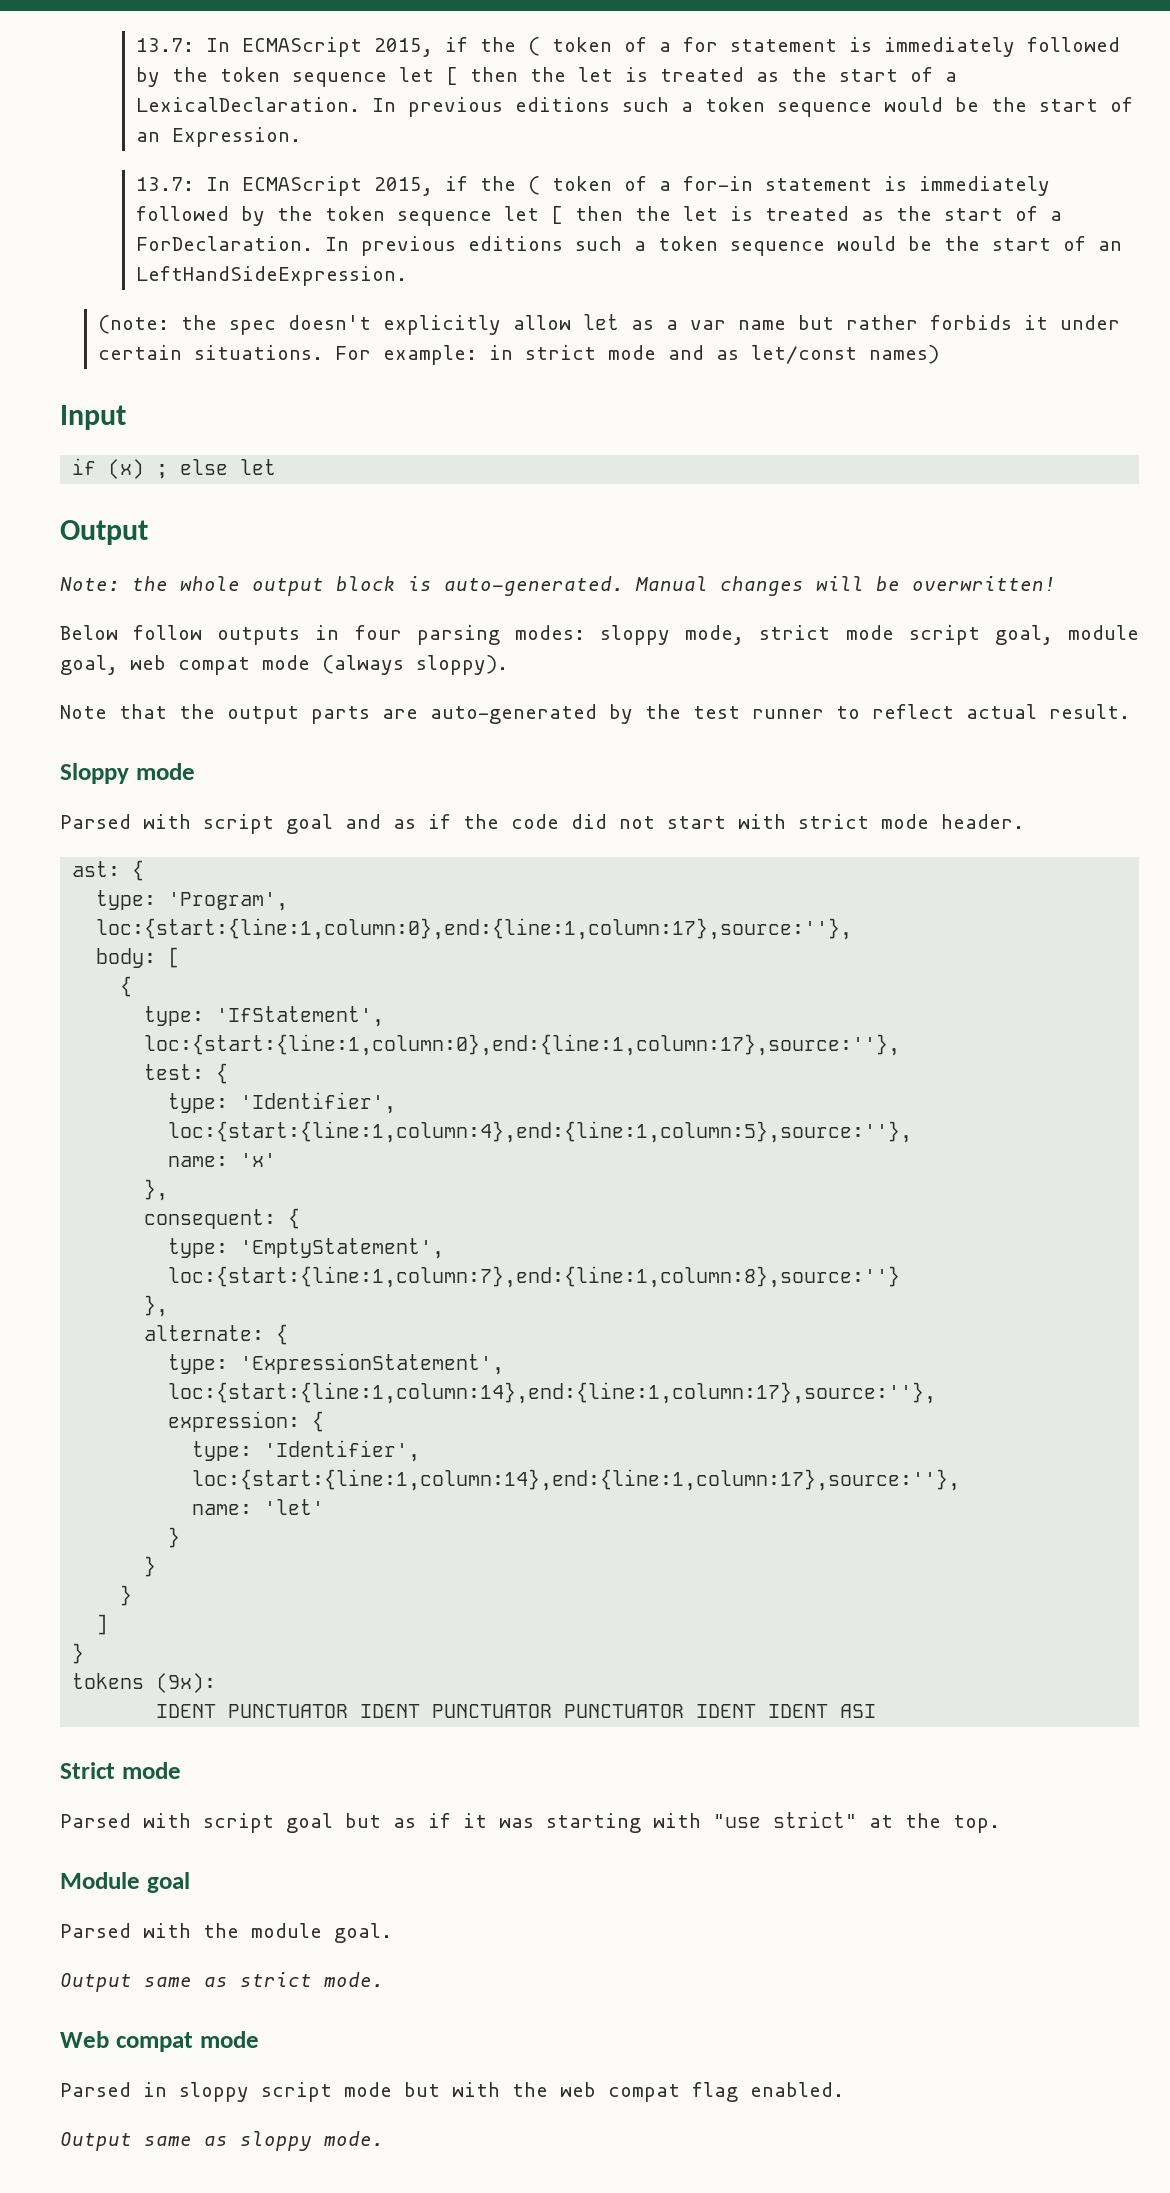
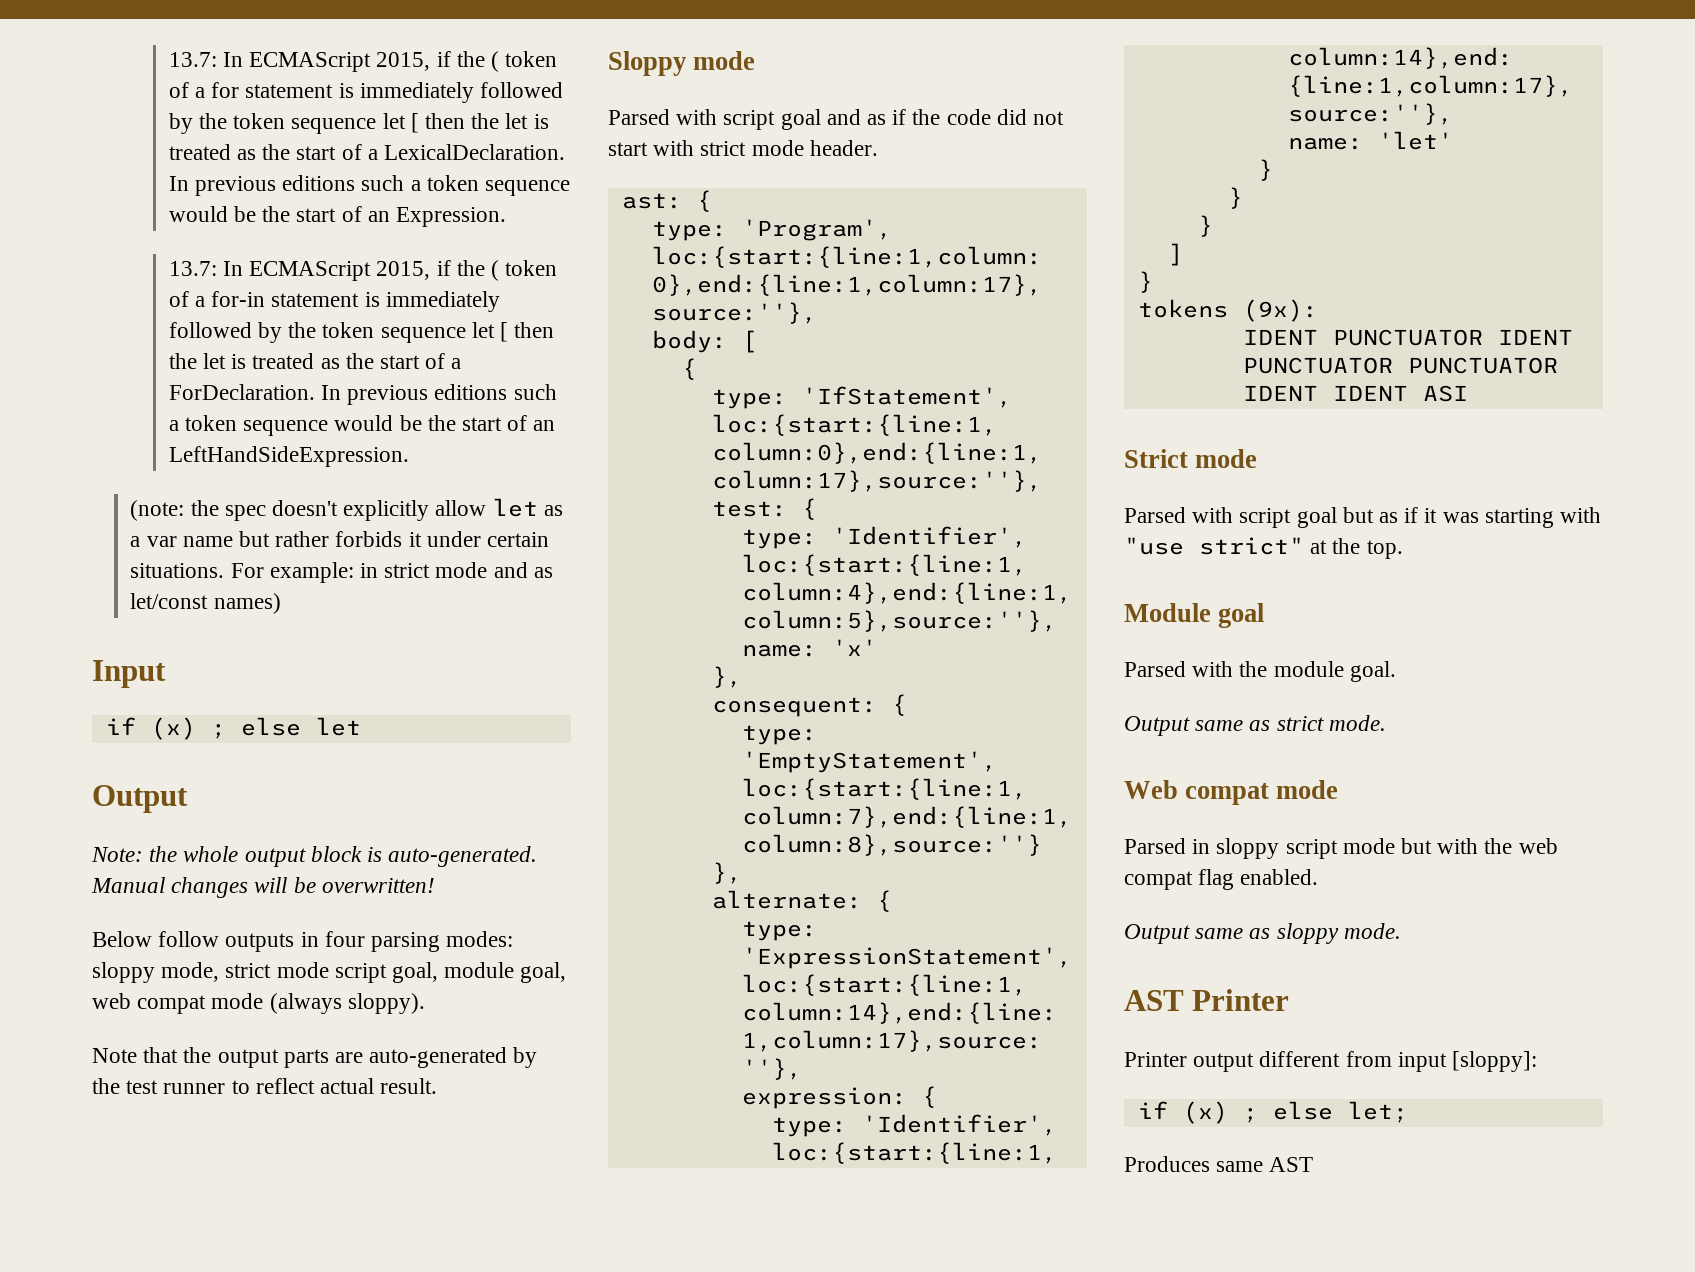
(384, 2138) none -> [1124,989,1290,1011] [1124,1051,1538,1072] [1137,1101,1408,1124] [1124,1156,1314,1172] // AST Printer // Printer output different from input [sloppy]: // if (x) ; else let; // Produces same AST

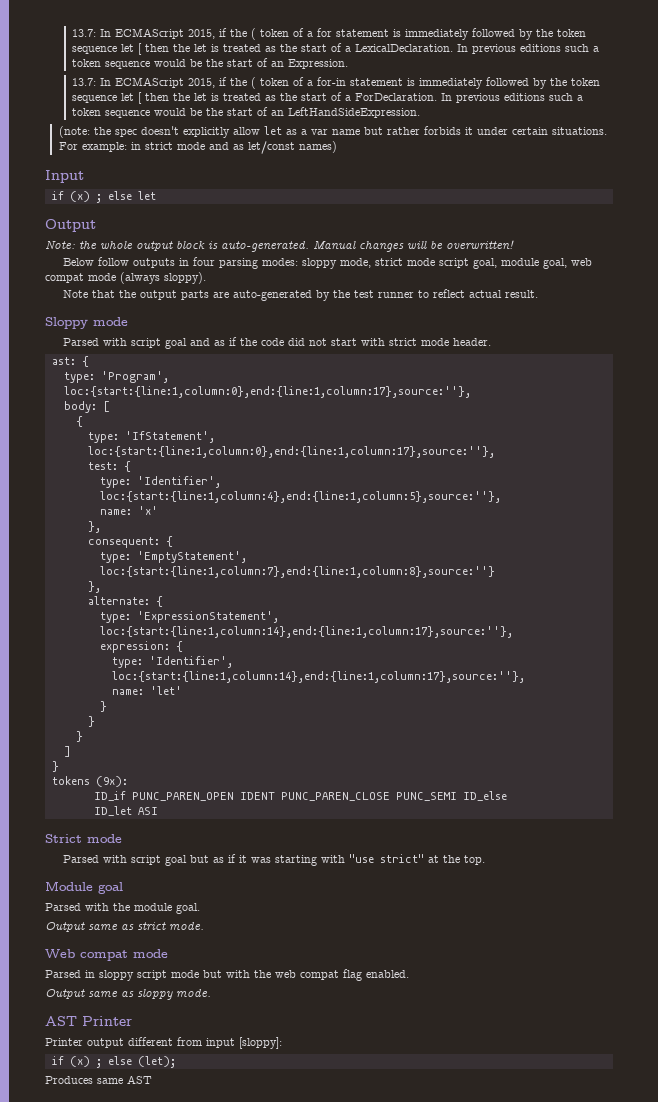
[1242,329,1573,346] [1242,357,1558,374] [1242,385,1408,401] IDENT PUNCTUATOR IDENT PUNCTUATOR PUNCTUATOR IDENT IDENT -> [93,791,507,801] [93,806,132,816] ID_if PUNC_PAREN_OPEN IDENT PUNC_PAREN_CLOSE PUNC_SEMI ID_else // ID_let
[1347,1101,1408,1123] let; -> [137,1056,176,1068] (let);

